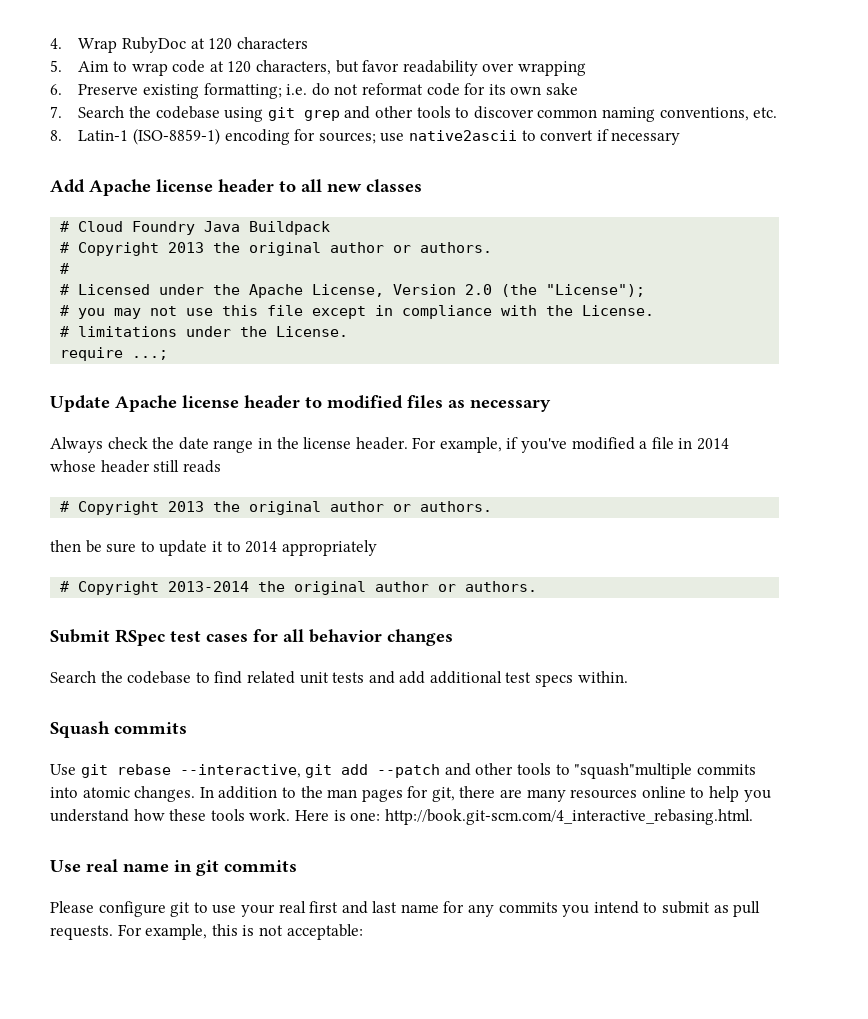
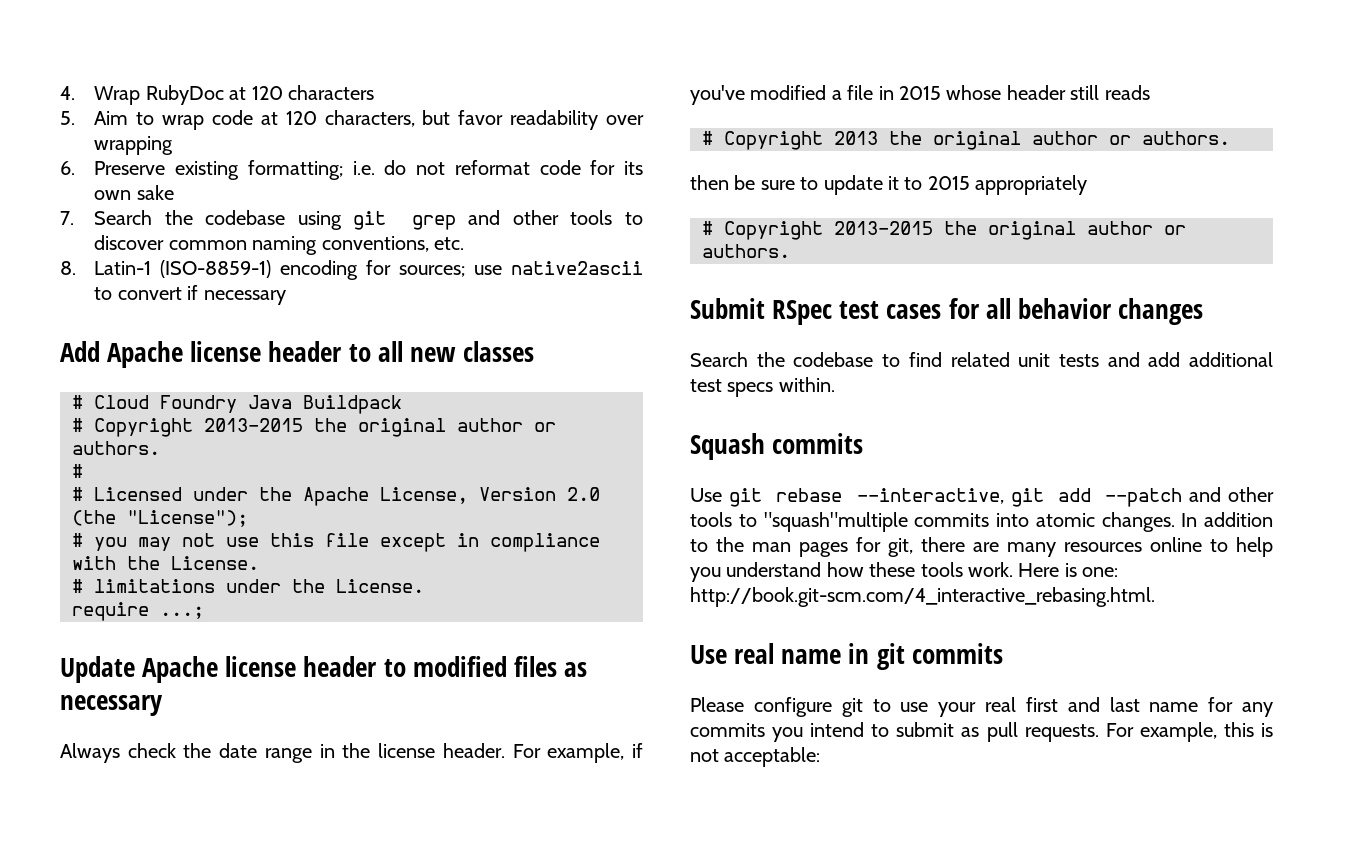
[168,242,205,253] 2013 -> [204,418,303,432] 2013-2015
[697,438,730,450] 2014 -> [899,86,941,100] 2015
[245,541,278,553] 2014 -> [927,176,970,190] 2015
[168,581,250,592] 2013-2014 -> [834,221,933,235] 2013-2015

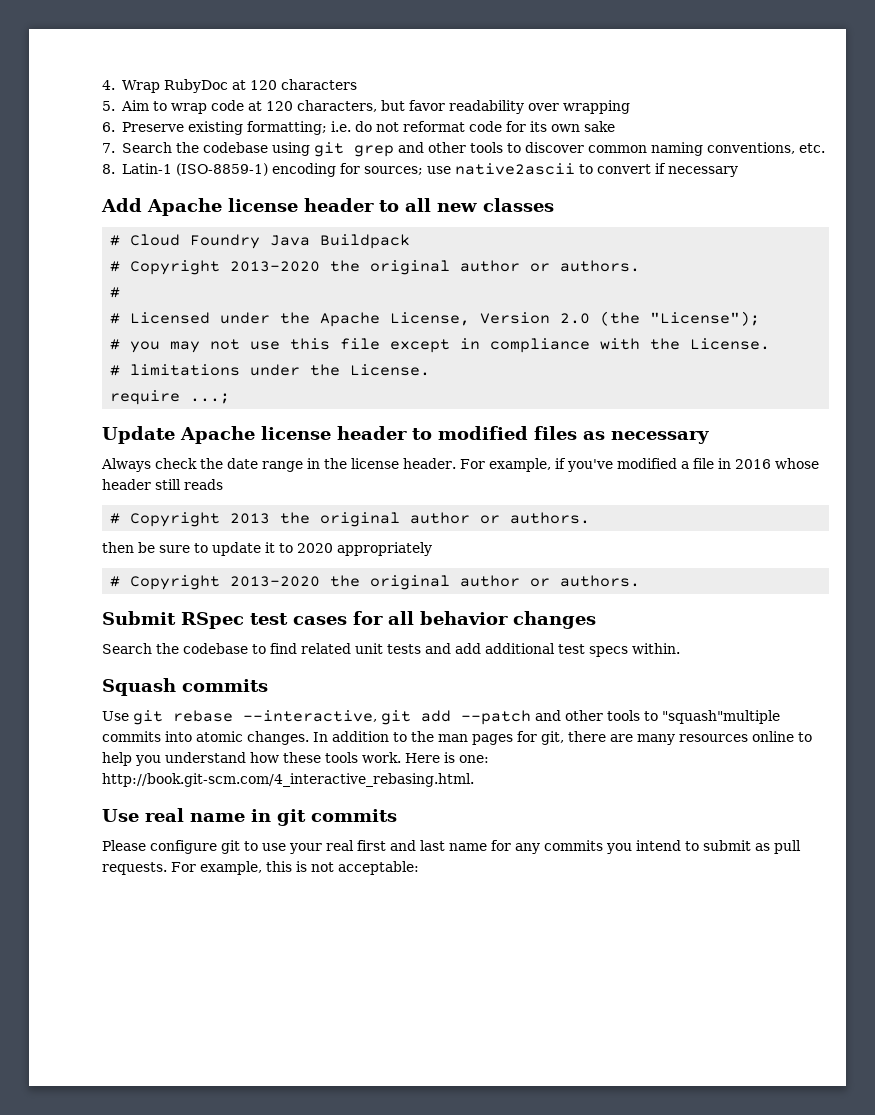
[204,418,303,432] 2013-2015 -> [230,261,321,272] 2013-2020
[899,86,941,100] 2015 -> [734,459,771,469] 2016
[927,176,970,190] 2015 -> [297,543,333,553] 2020
[834,221,933,235] 2013-2015 -> [230,576,321,587] 2013-2020

